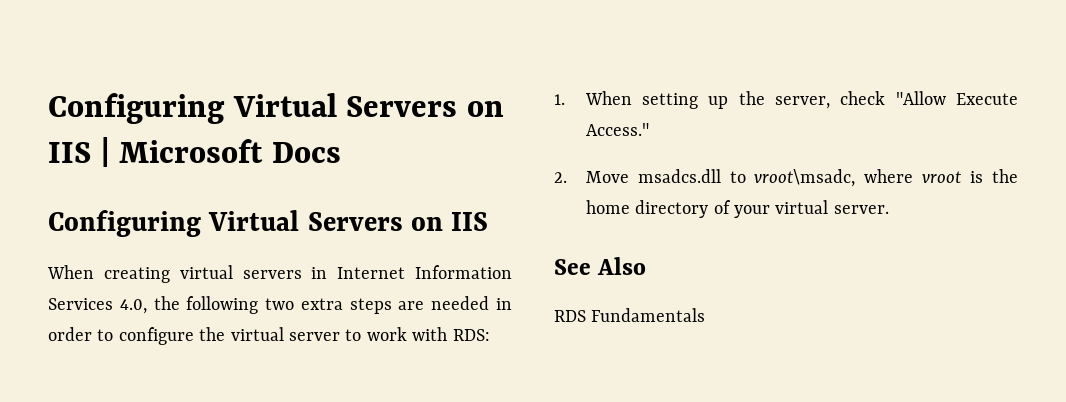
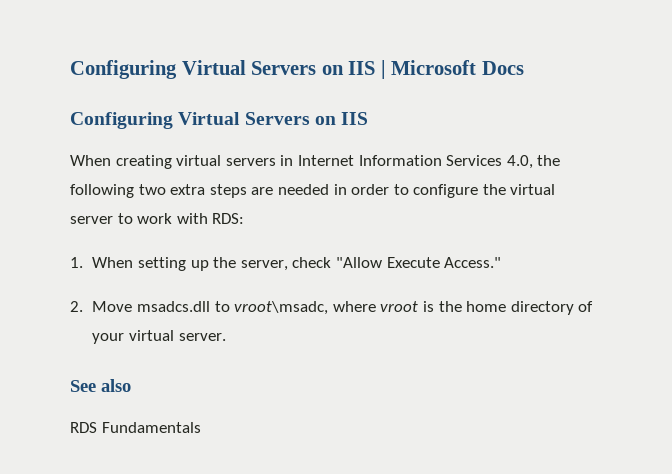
[597,257,647,275] Also -> [101,379,131,392] also

